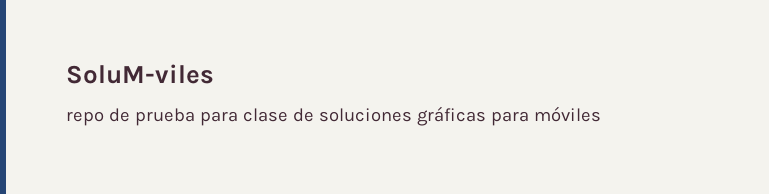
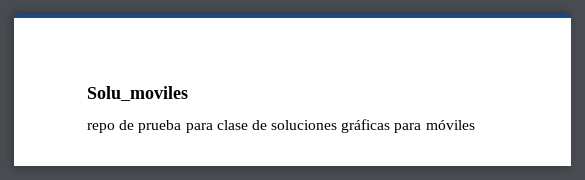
[66,64,214,84] SoluM-viles -> [87,86,188,101] Solu_moviles

